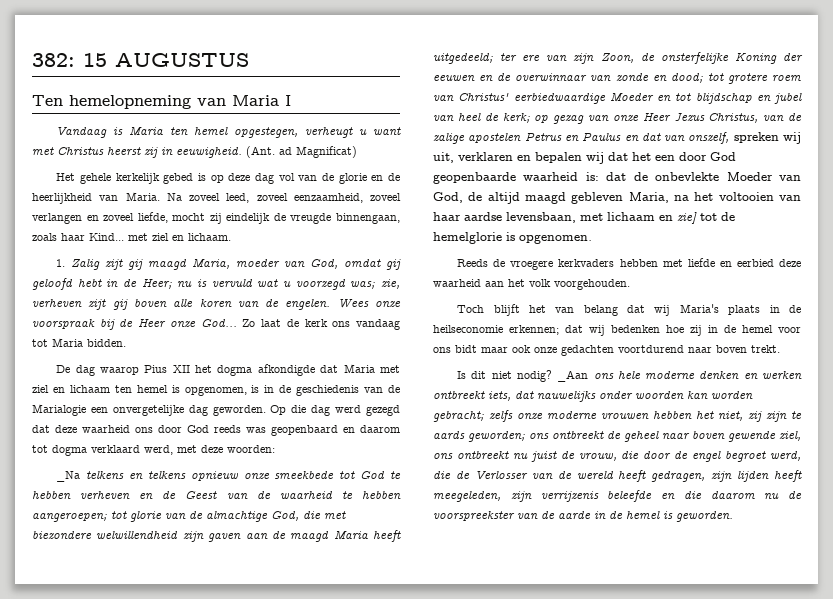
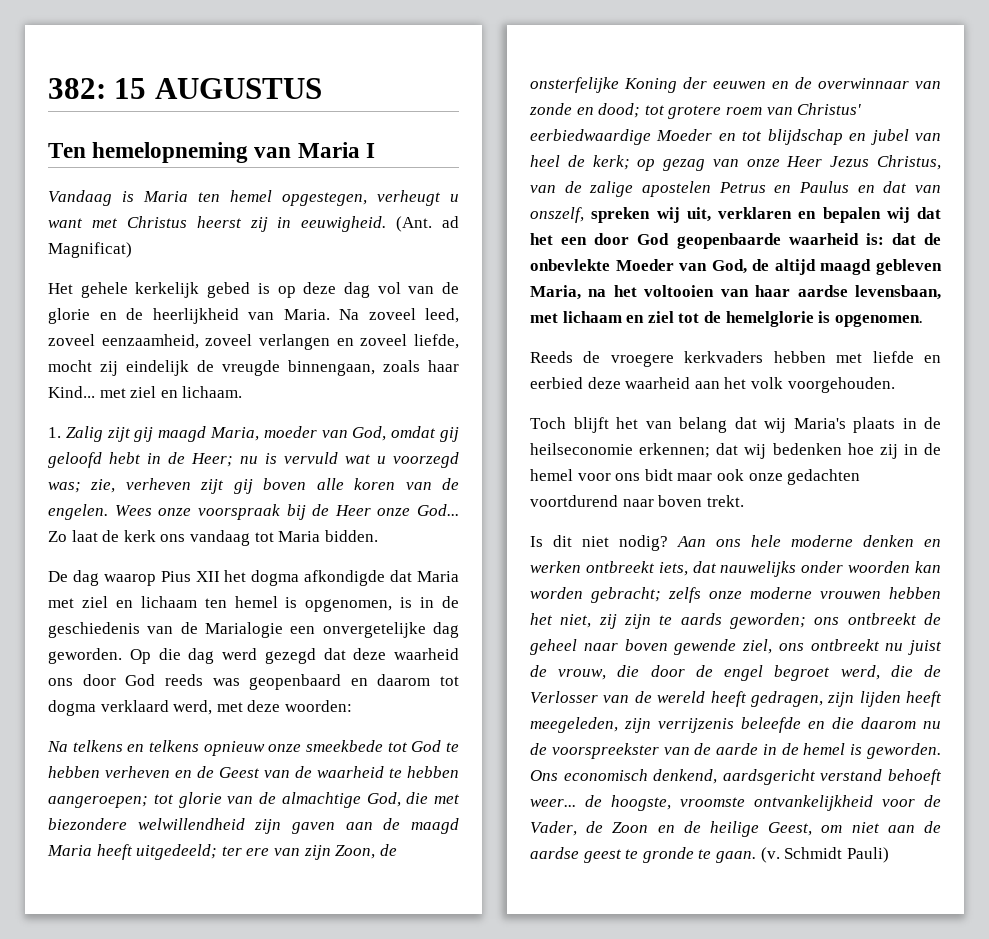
[56,471,81,482] _Na -> [47,741,68,752] Na
[677,212,697,224] zie] -> [647,311,674,323] ziel
[557,370,589,382] _Aan -> [677,536,706,547] Aan
(733, 516) none -> [530,769,942,785] [530,795,941,811] [530,821,941,837] [530,847,889,863] Ons economisch denkend, aardsgericht verstand behoeft weer... de hoogste, vroomste ontvankelijkheid voor de Vader, de Zoon en de heilige Geest, om niet aan de aardse geest te gronde te gaan. (v. Schmidt Pauli)

